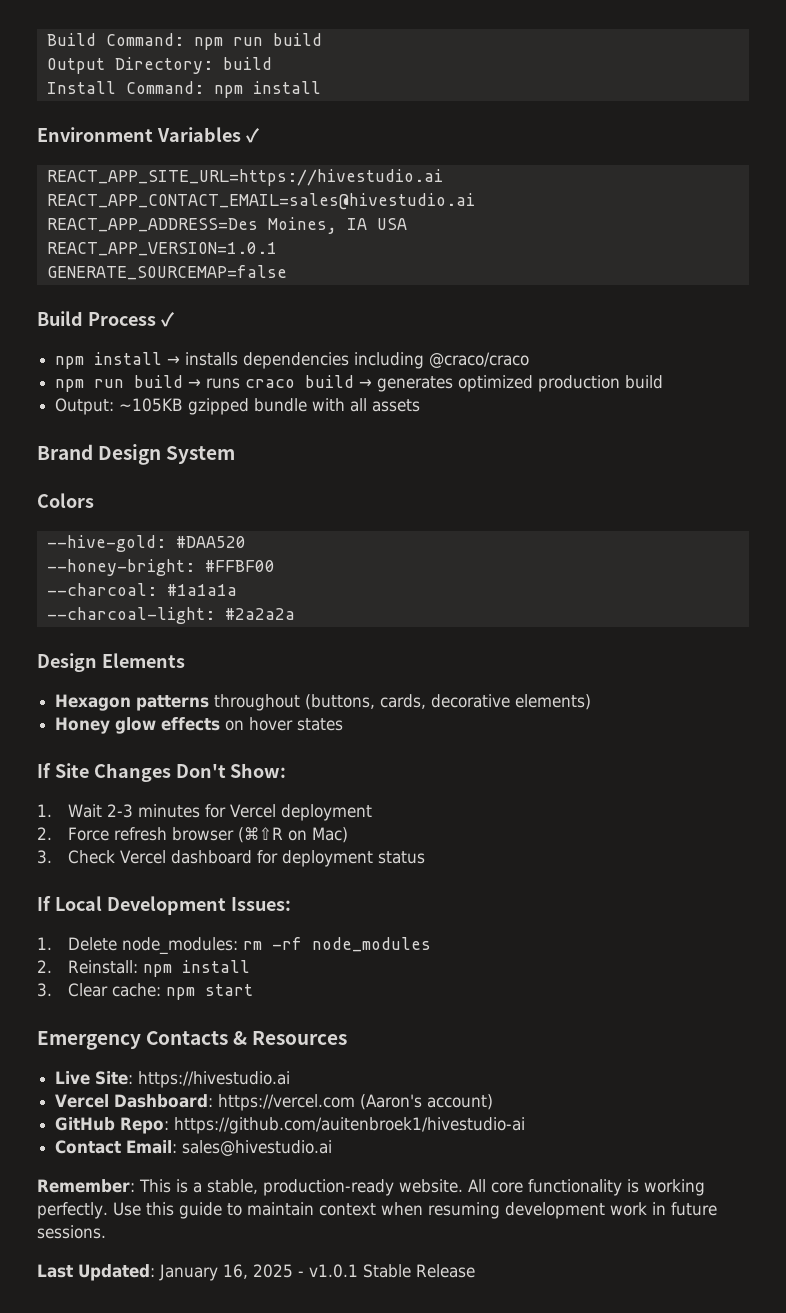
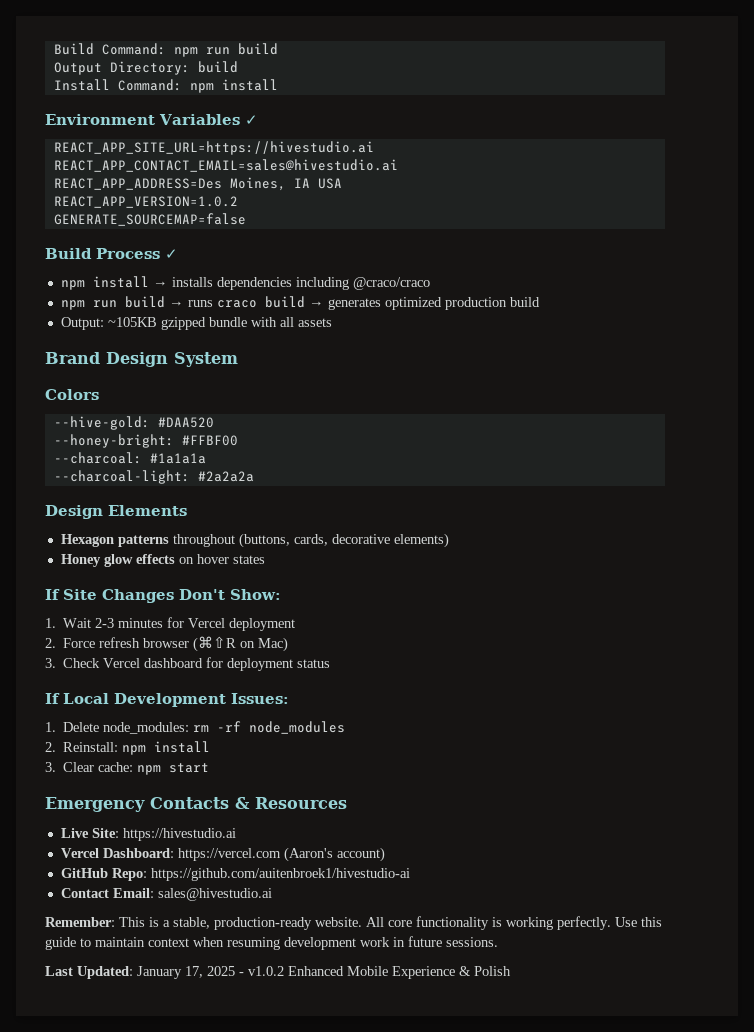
[46,242,277,256] REACT_APP_VERSION=1.0.1 -> [53,196,238,208] REACT_APP_VERSION=1.0.2
[223,1264,248,1279] 16, -> [185,966,203,978] 17,
[309,1264,475,1278] v1.0.1 Stable Release -> [248,966,511,979] v1.0.2 Enhanced Mobile Experience & Polish

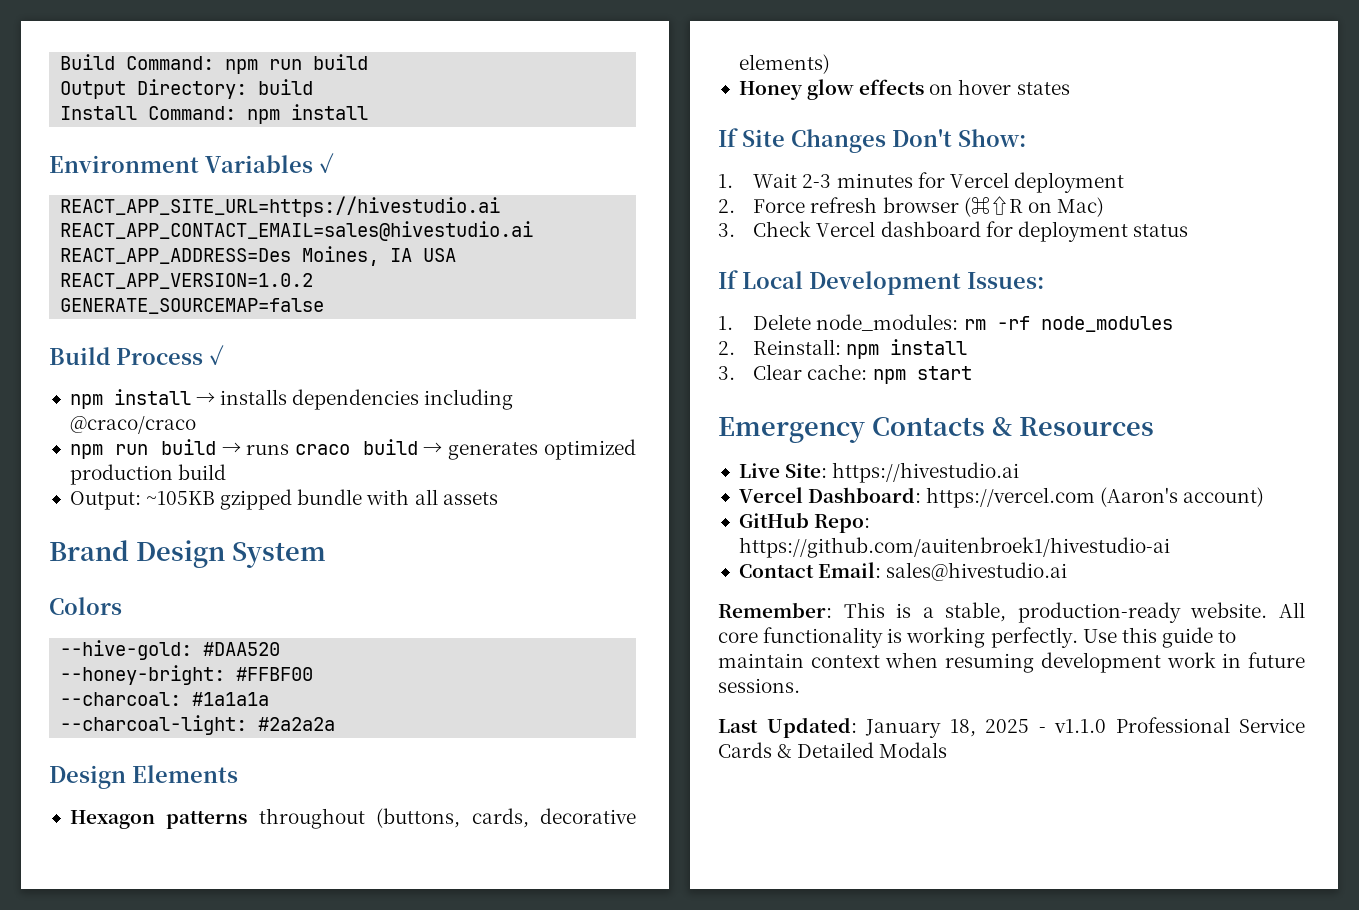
[185,966,203,978] 17, -> [949,719,976,737] 18,
[248,966,511,979] v1.0.2 Enhanced Mobile Experience & Polish -> [1054,717,1305,733] [718,742,948,758] v1.1.0 Professional Service Cards & Detailed Modals

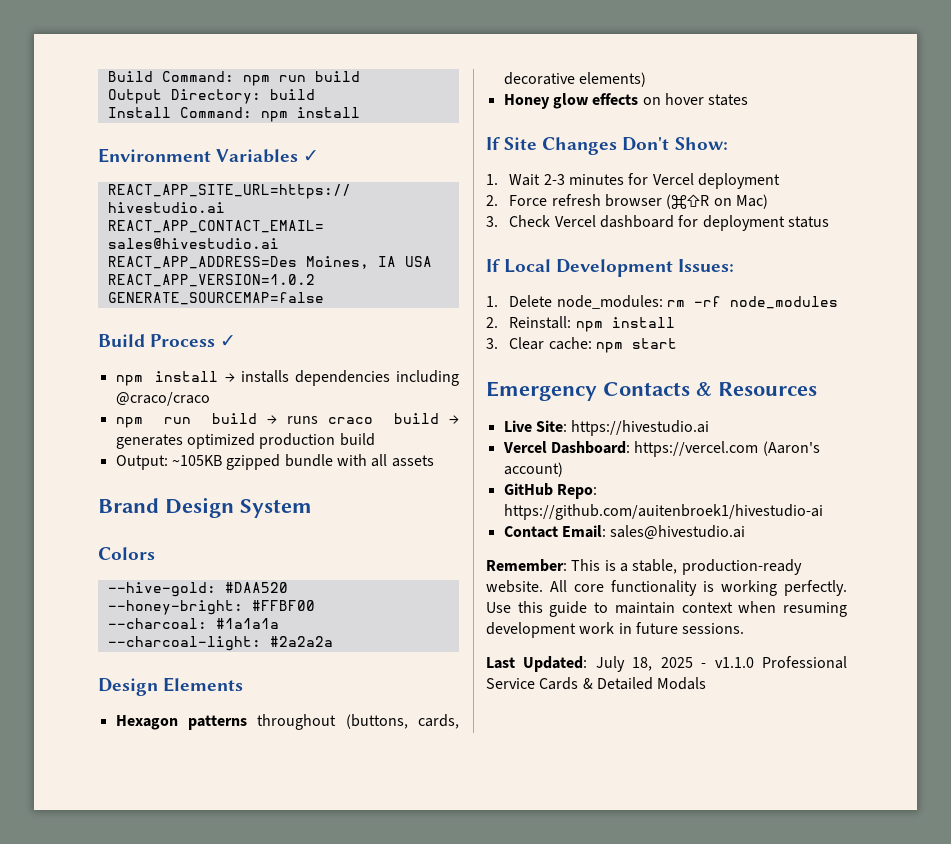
[865,719,941,738] January -> [595,656,625,672] July

